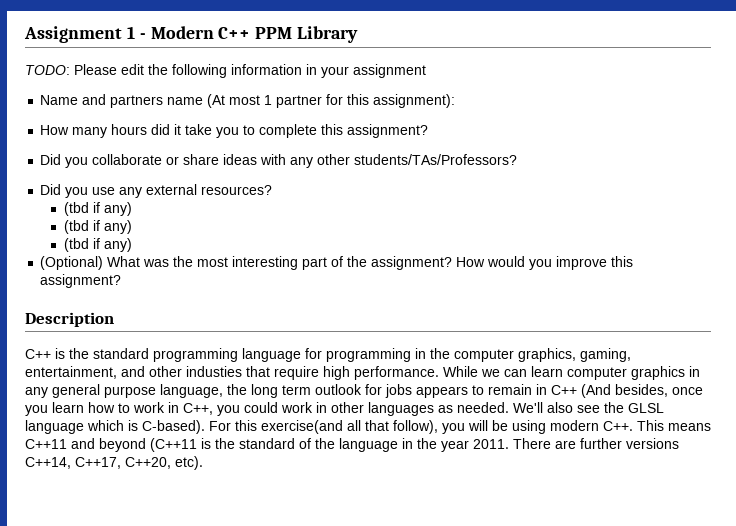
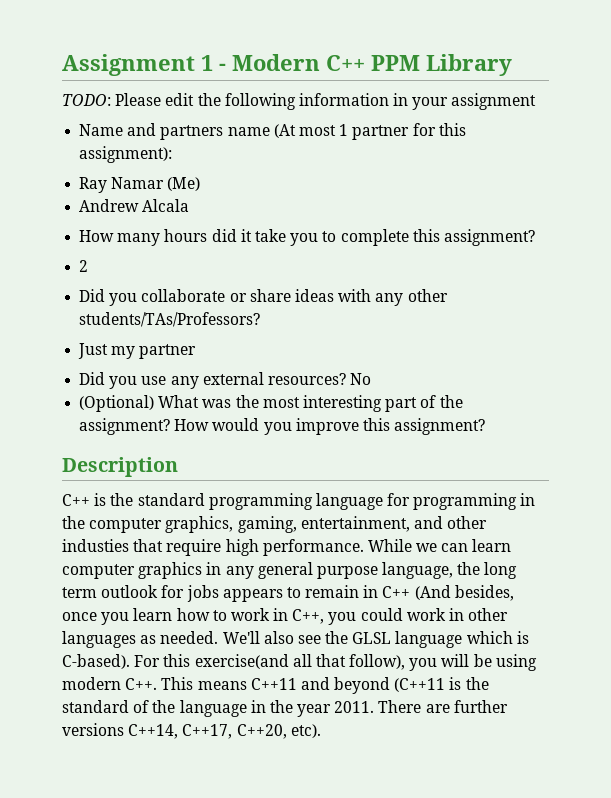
(456, 101) none -> [79,177,201,193] [79,199,190,212] // Ray Namar (Me) // Andrew Alcala
(429, 131) none -> [79,260,89,272] // 2
(518, 159) none -> [78,343,197,359] // Just my partner
[63,202,132,216] [63,220,132,234] [63,238,132,252] // (tbd if any) // (tbd if any) // (tbd if any) -> [350,373,372,385] No

